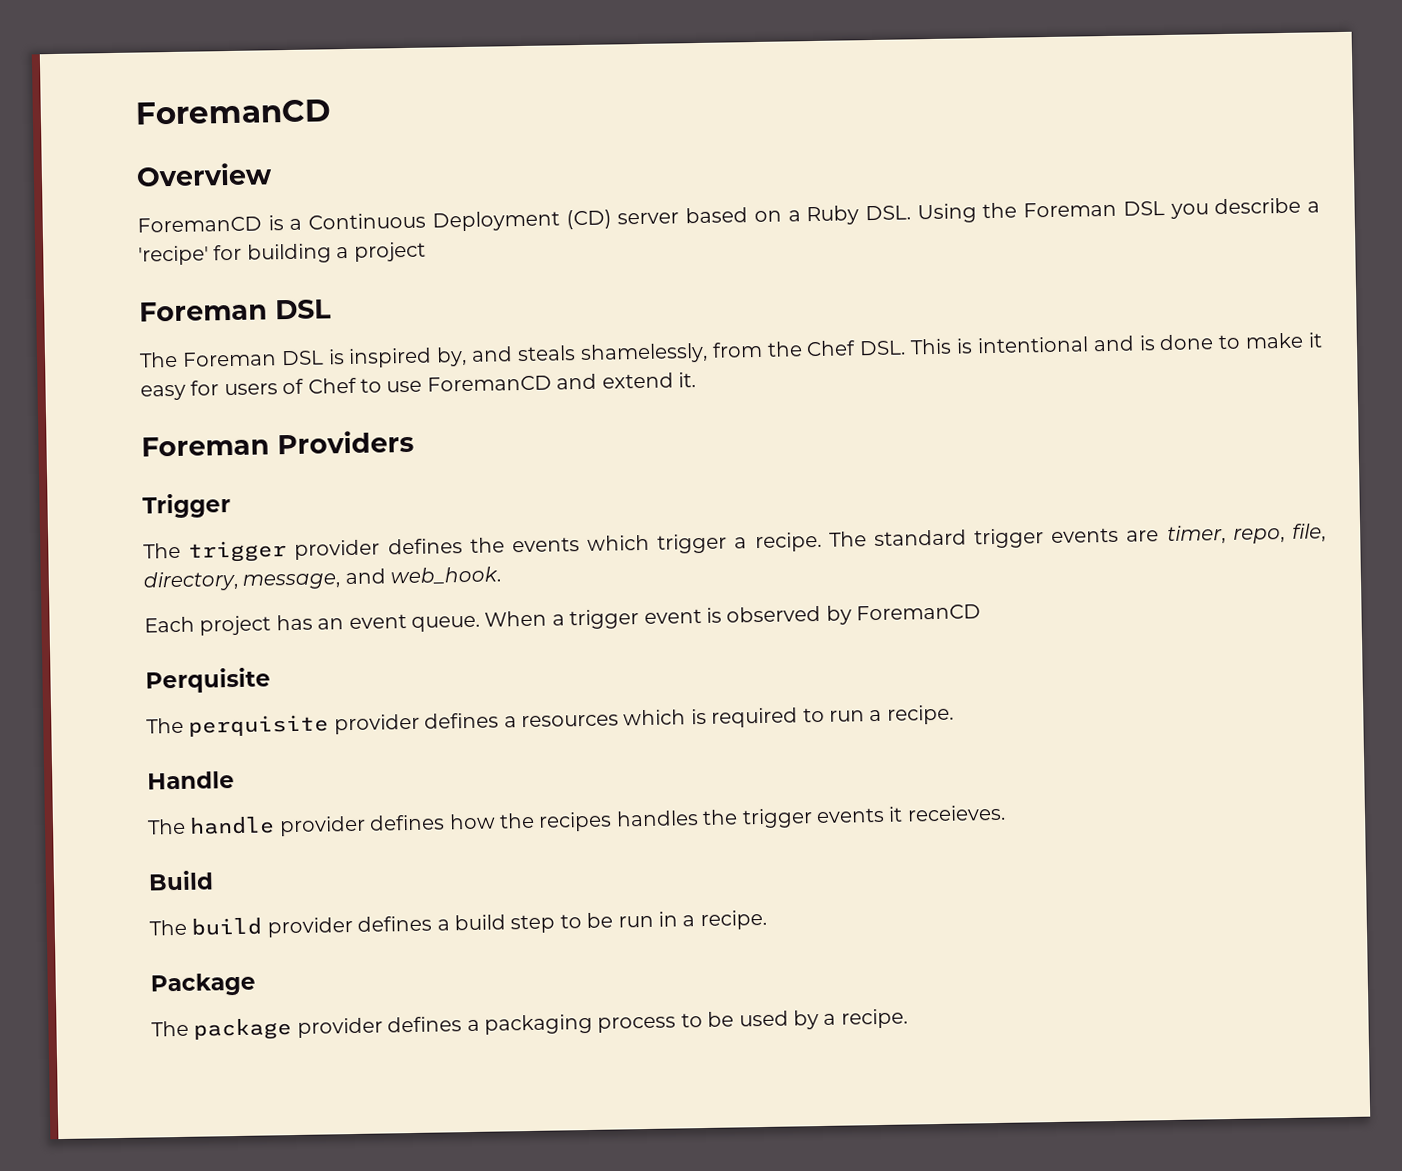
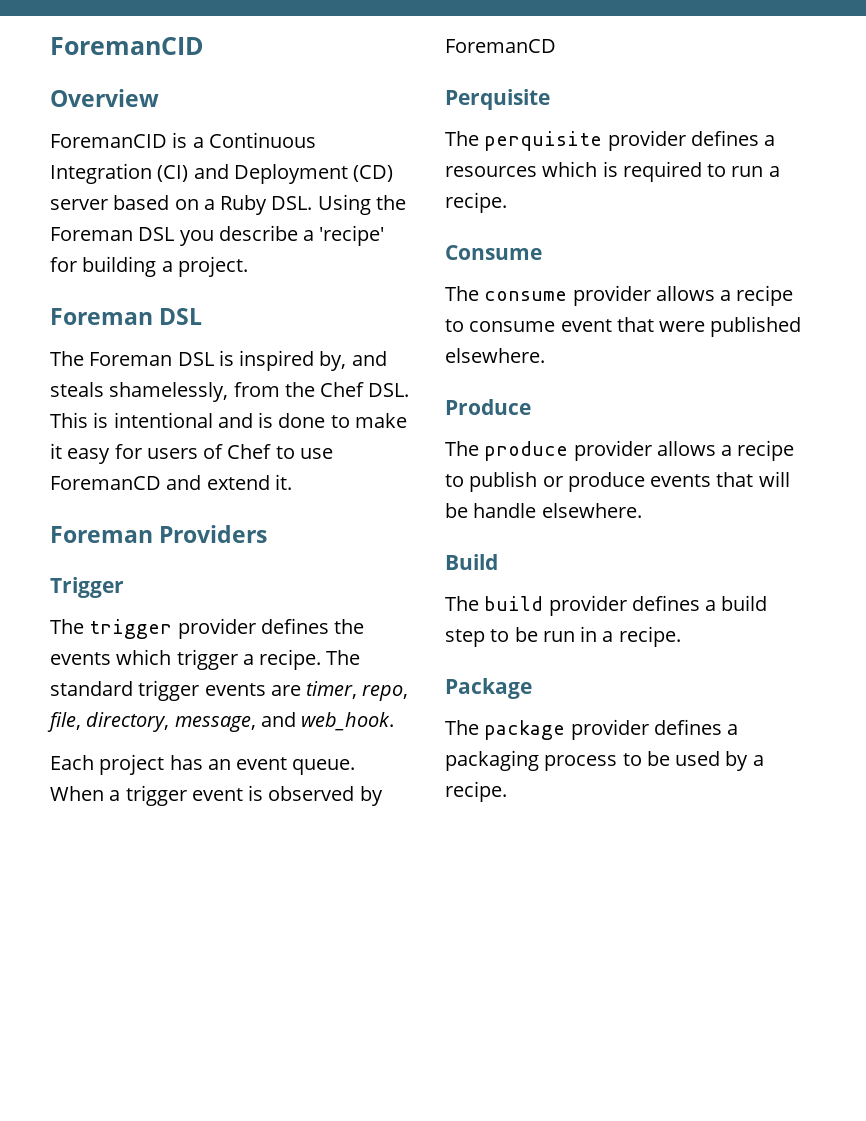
[135,99,332,125] ForemanCD -> [50,37,204,55] ForemanCID
[137,216,262,233] ForemanCD -> [50,134,167,148] ForemanCID
(427, 221) none -> [50,163,229,184] Integration (CI) and
[353,241,426,262] project -> [177,256,248,277] project.
[147,771,235,790] [147,804,1006,837] Handle // The handle provider defines how the recipes handles the trigger events it receieves. -> [445,245,542,260] [445,285,794,306] [445,316,802,337] [445,348,545,363] [445,399,531,415] [445,440,795,461] [445,471,790,492] [445,503,642,518] Consume // The consume provider allows a recipe to consume event that were published elsewhere. // Produce // The produce provider allows a recipe to publish or produce events that will be handle elsewhere.

